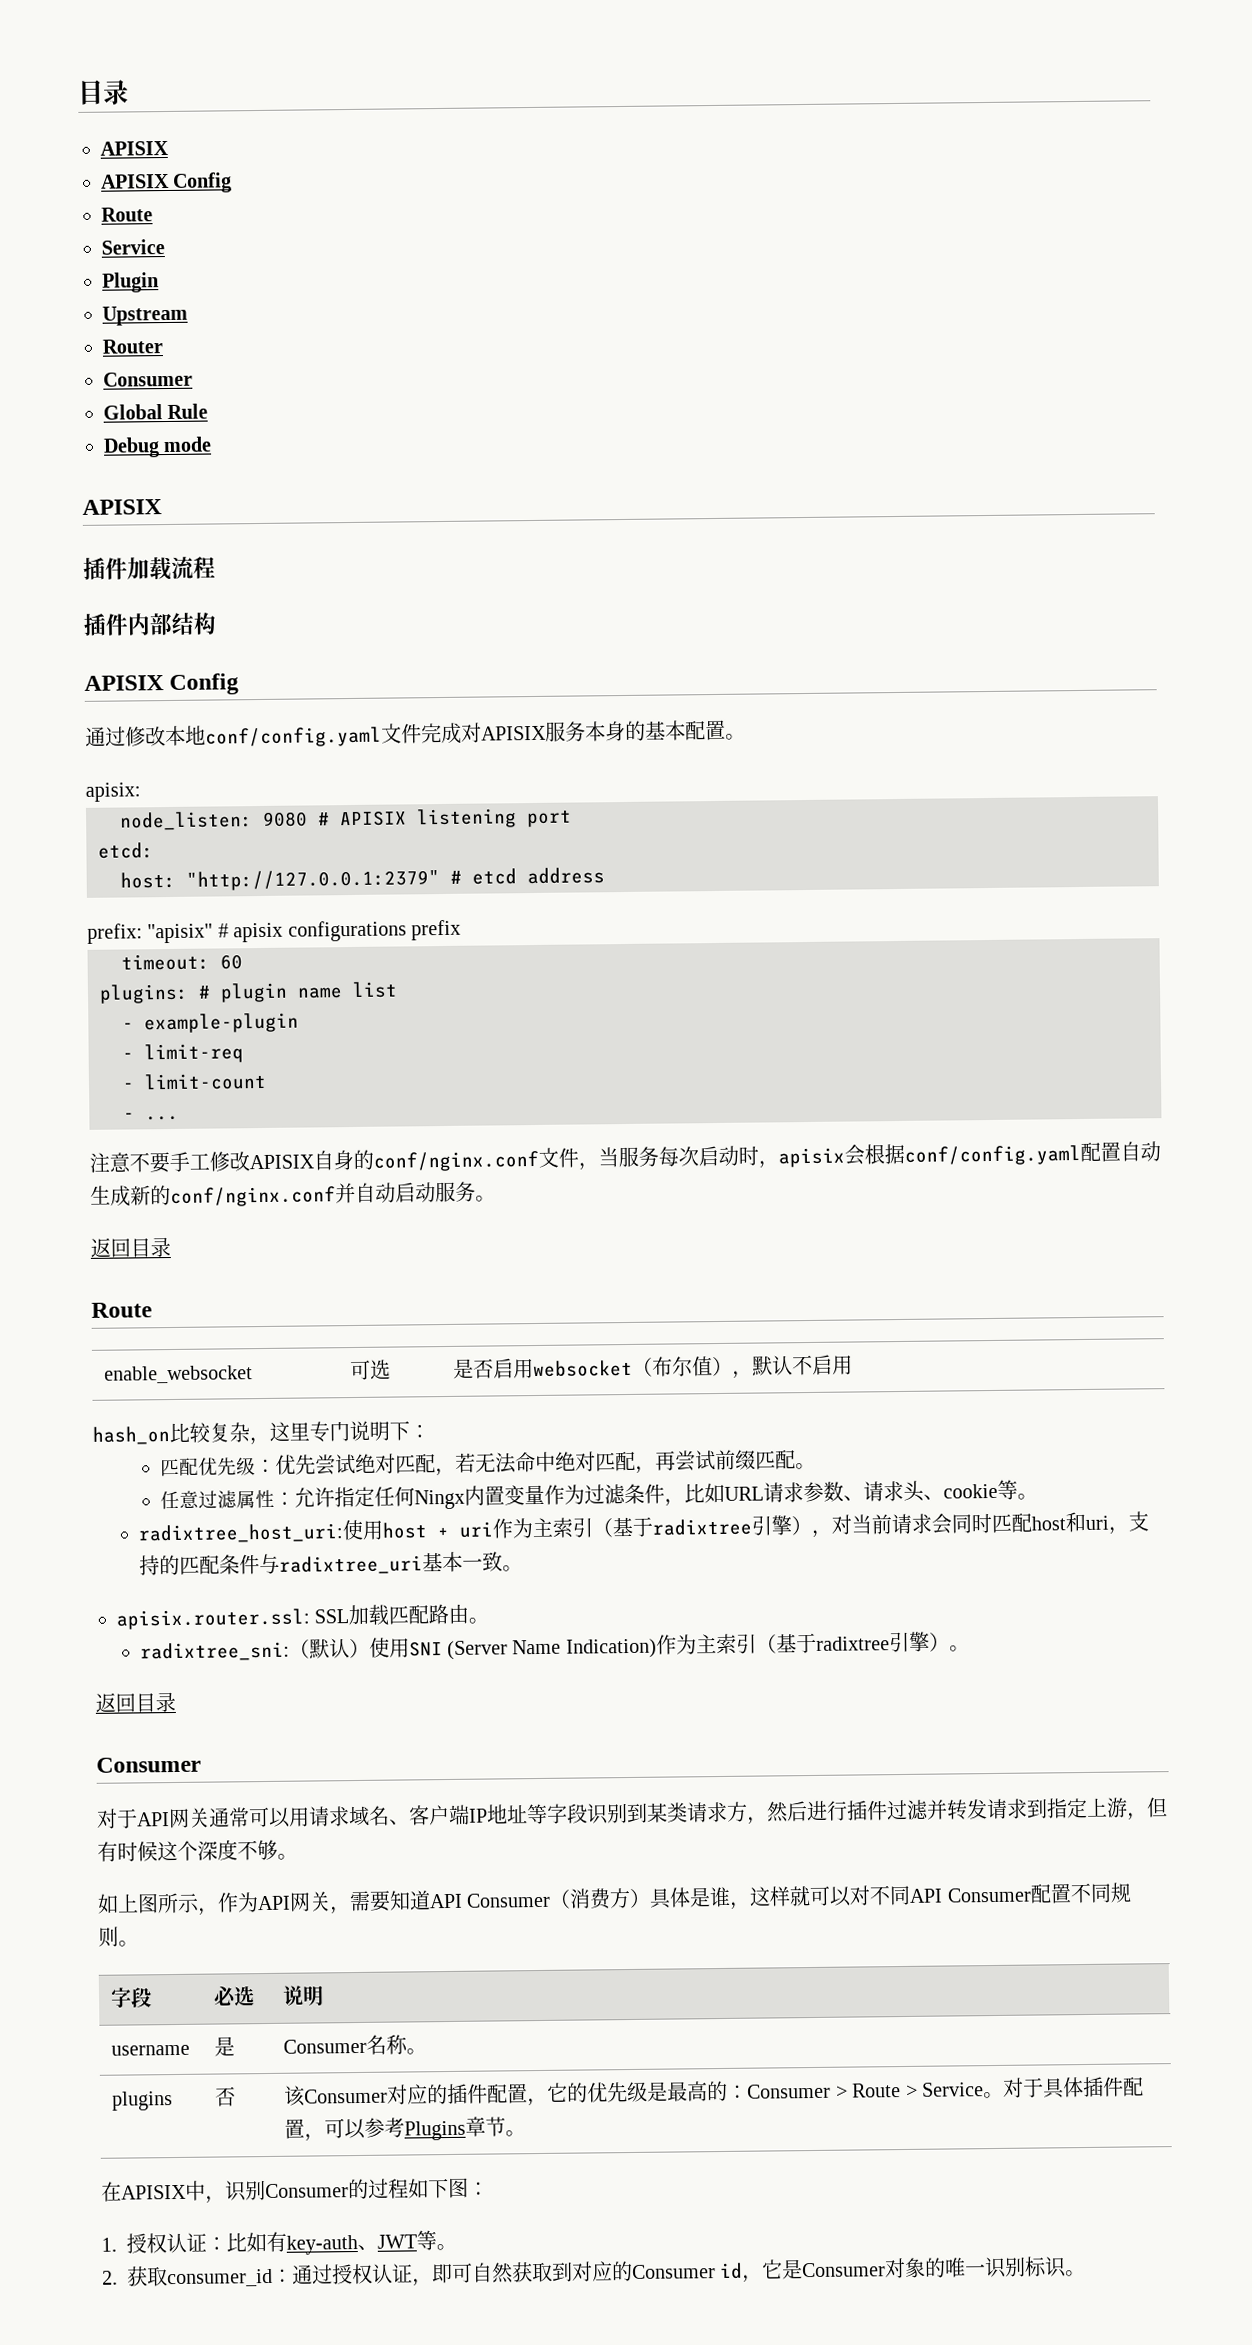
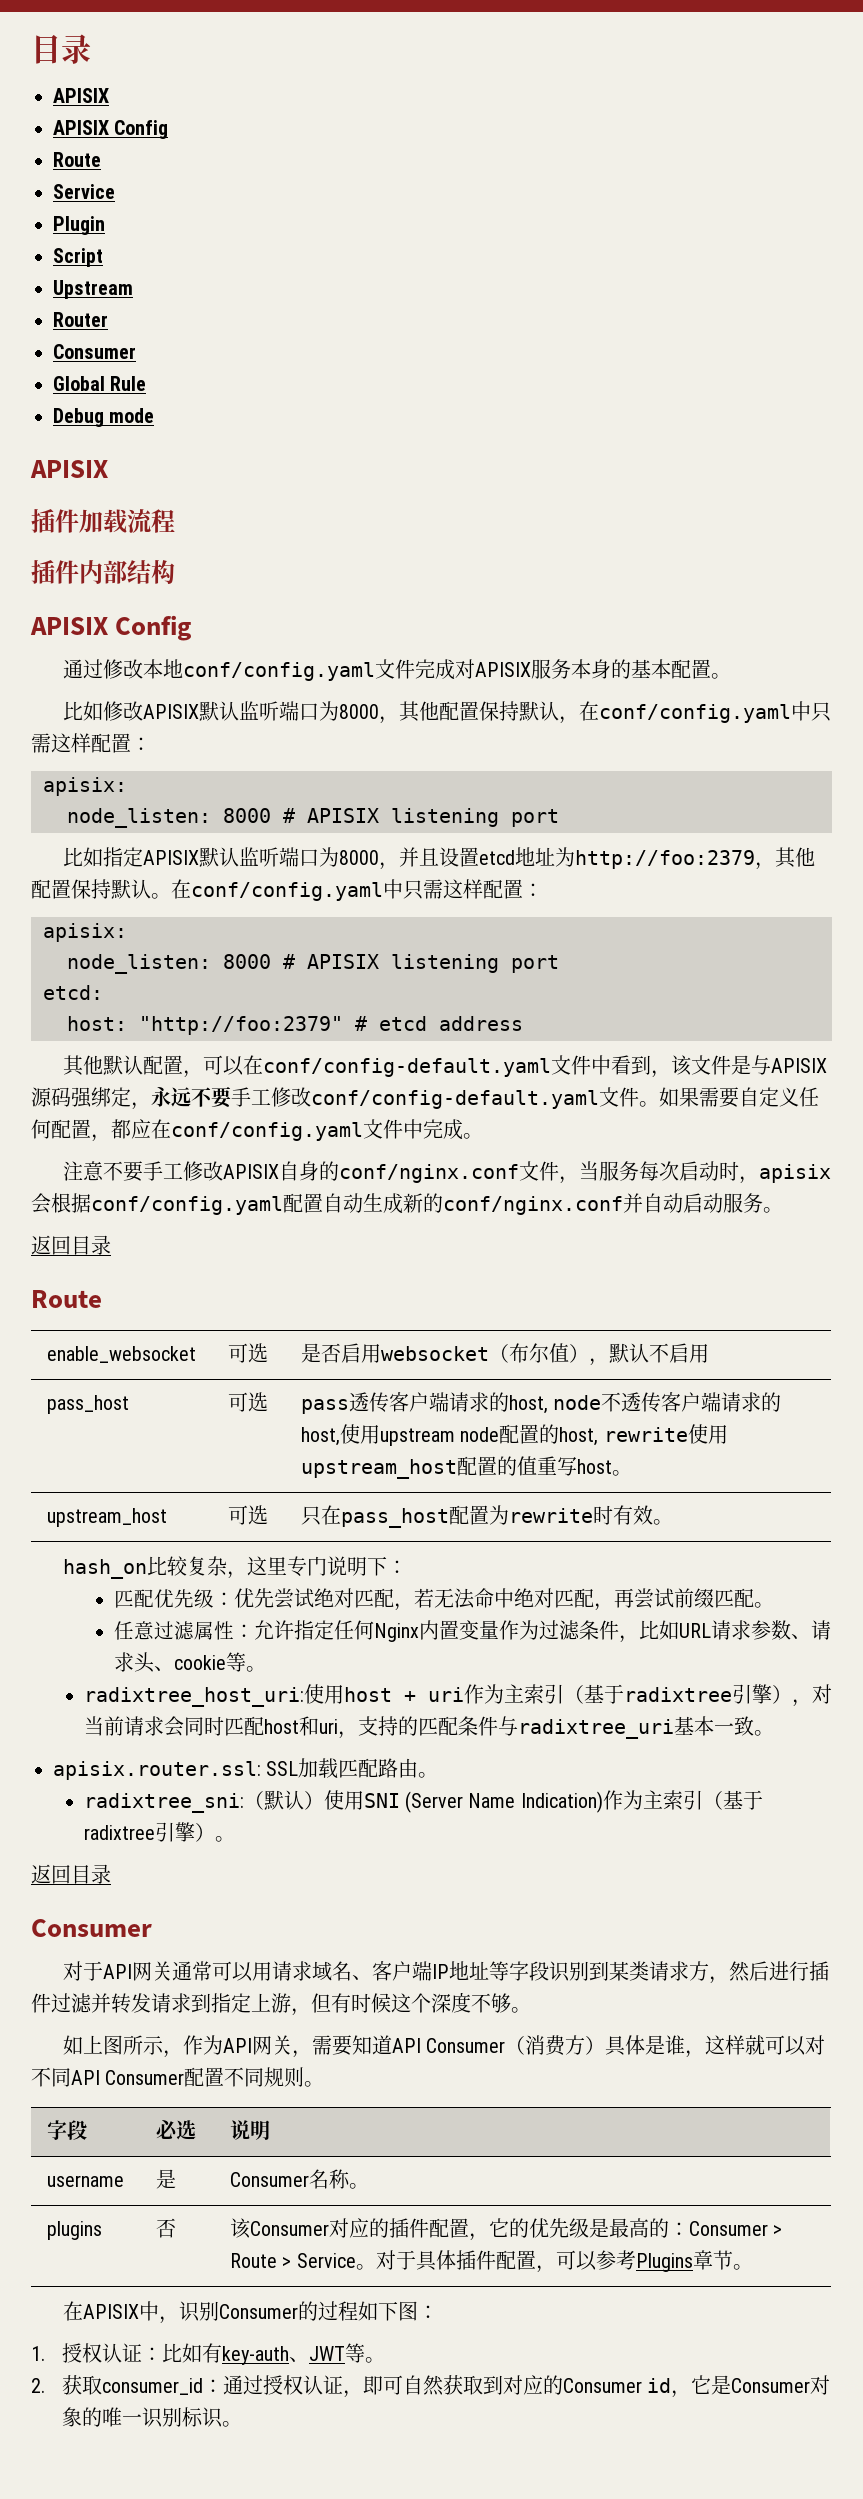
(159, 282) none -> [53,248,103,267] // Script
[85,782,141,802] [120,811,308,831] apisix: // node_listen: 9080 -> [63,701,832,724] [31,733,151,753] [43,777,127,796] [67,808,559,828] [63,847,816,870] [31,879,543,901] [43,923,127,942] [67,954,271,974] 比如修改APISIX默认监听端口为8000，其他配置保持默认，在conf/config.yaml中只需这样配置： // apisix: // node_listen: 8000 # APISIX listening port // 比如指定APISIX默认监听端口为8000，并且设置etcd地址为http://foo:2379，其他配置保持默认。在conf/config.yaml中只需这样配置： // apisix: // node_listen: 8000
[186,869,440,891] "http://127.0.0.1:2379" -> [139,1016,343,1035] "http://foo:2379"
[87,919,461,944] [121,953,243,971] [99,981,398,1004] [122,1012,299,1034] [122,1043,244,1064] [122,1072,267,1091] [123,1112,179,1121] prefix: "apisix" # apisix configurations prefix // timeout: 60 // plugins: # plugin name list // - example-plugin // - limit-req // - limit-count // - ... -> [63,1055,828,1078] [31,1086,819,1110] [31,1119,483,1142] 其他默认配置，可以在conf/config-default.yaml文件中看到，该文件是与APISIX源码强绑定，永远不要手工修改conf/config-default.yaml文件。如果需要自定义任何配置，都应在conf/config.yaml文件中完成。
(854, 1365) none -> [46,1395,129,1414] [227,1392,268,1412] [300,1392,782,1414] [300,1424,728,1446] [300,1456,632,1479] [46,1508,167,1527] [227,1505,268,1525] [300,1505,673,1528] // pass_host | 可选 | pass透传客户端请求的host, node不透传客户端请求的host,使用upstream node配置的host, rewrite使用upstream_host配置的值重写host。 // upstream_host | 可选 | 只在pass_host配置为rewrite时有效。
[414,1489,466,1510] Ningx -> [374,1623,420,1642] Nginx

